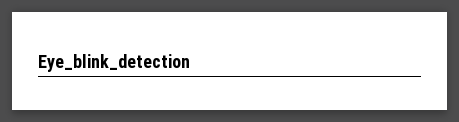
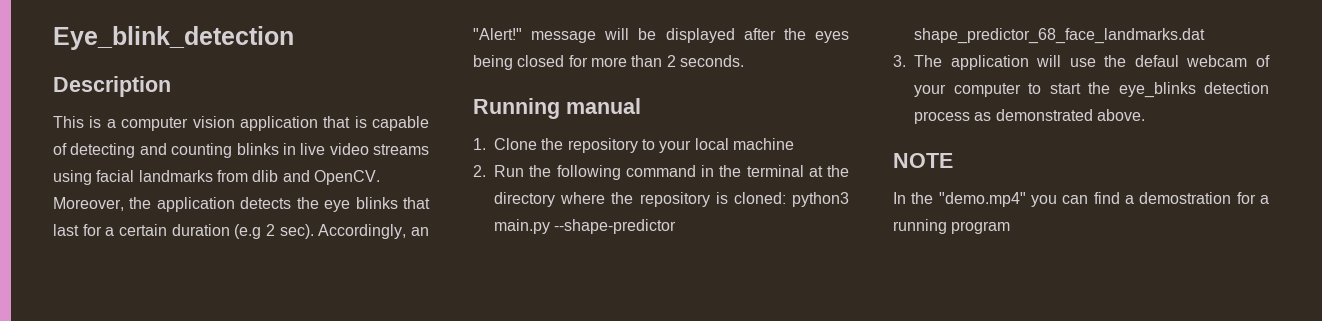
(190, 63) none -> [53,76,171,97] [53,116,429,131] [53,143,429,158] [53,170,380,185] [53,197,430,212] [53,224,429,239] [473,28,849,43] [473,55,744,70] [473,98,641,119] [473,138,795,153] [473,165,849,180] [494,192,849,207] [494,219,677,234] [914,28,1206,44] [893,55,1270,70] [914,82,1269,98] [914,109,1146,124] [893,153,953,168] [893,192,1269,207] [893,219,1011,234] // Description // This is a computer vision application that is capable of detecting and counting blinks in live video streams using facial landmarks from dlib and OpenCV. Moreover, the application detects the eye blinks that last for a certain duration (e.g 2 sec). Accordingly, an "Alert!" message will be displayed after the eyes being closed for more than 2 seconds. // Running manual // 1. Clone the repository to your local machine // 2. Run the following command in the terminal at the directory where the repository is cloned: python3 main.py --shape-predictor shape_predictor_68_face_landmarks.dat // 3. The application will use the defaul webcam of your computer to start the eye_blinks detection process as demonstrated above. // NOTE // In the "demo.mp4" you can find a demostration for a running program

